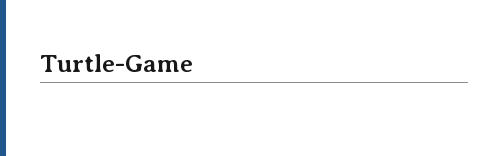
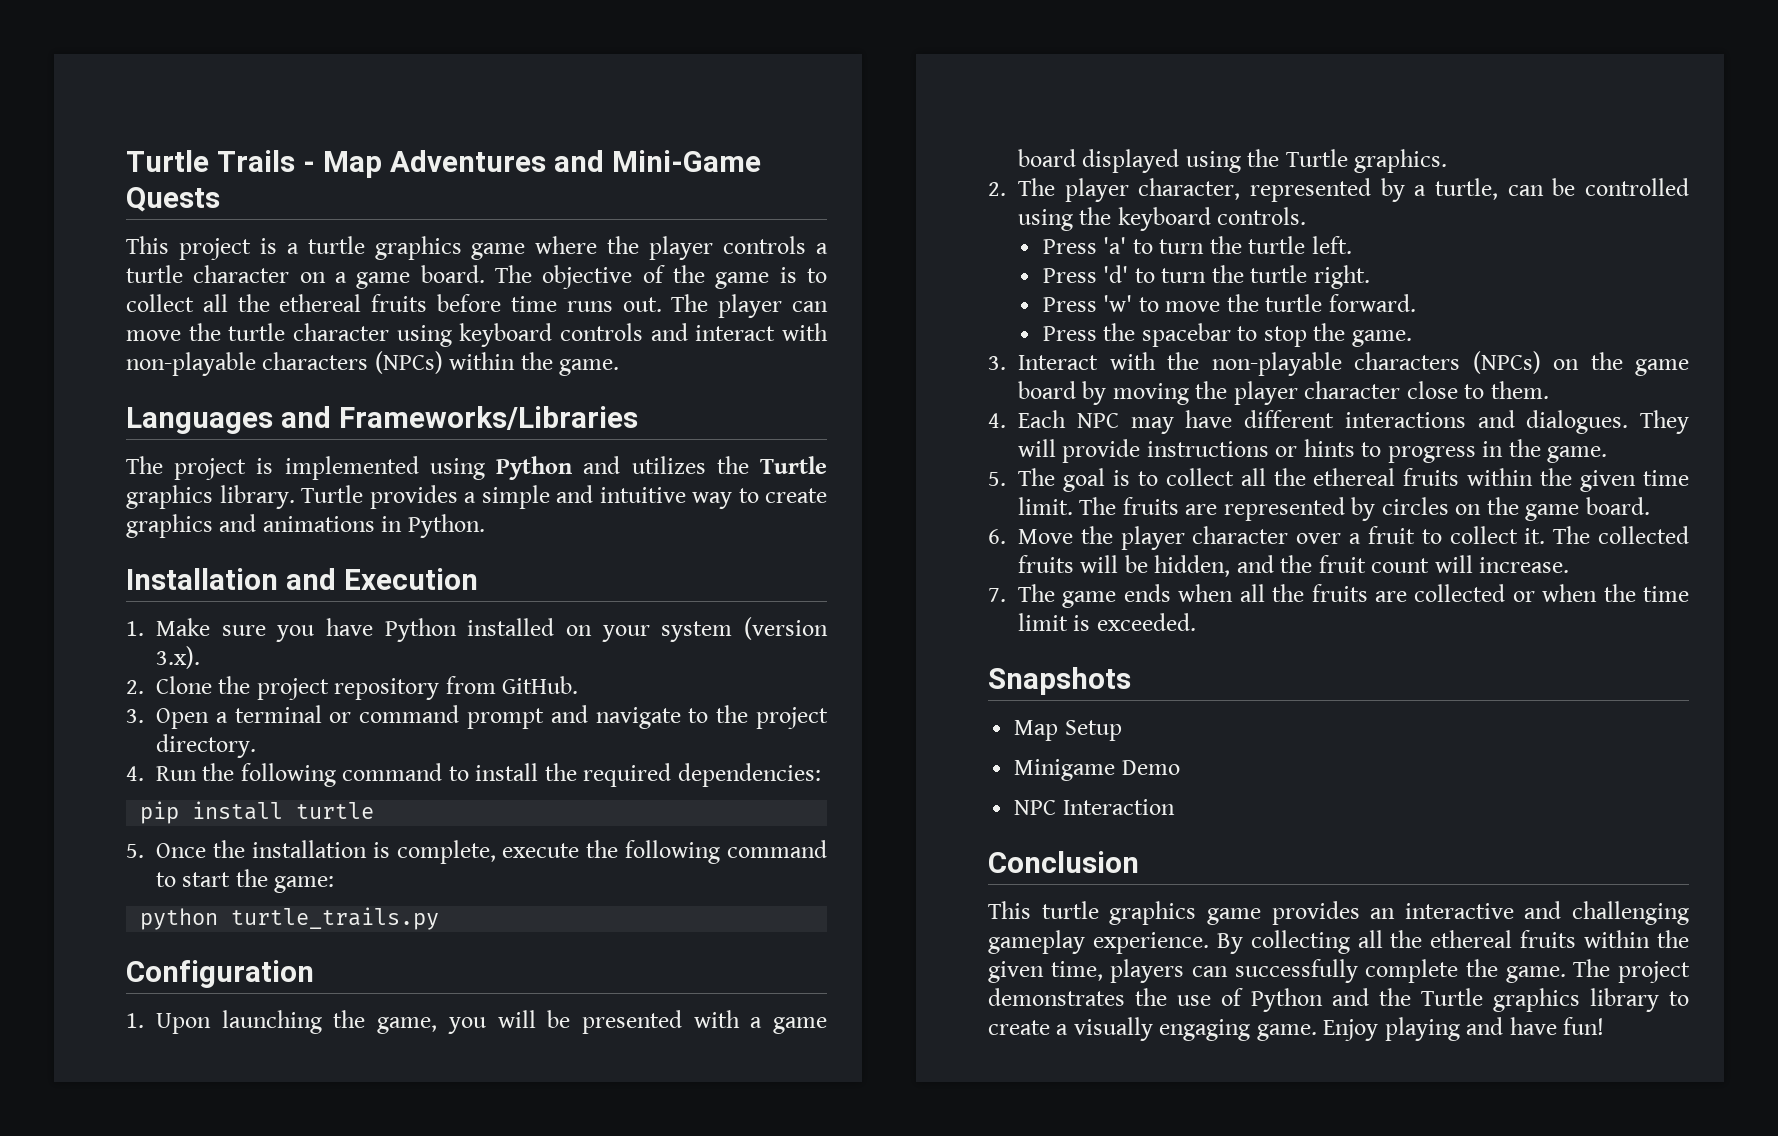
[40,54,193,72] Turtle-Game -> [126,150,761,178] [126,187,220,212] [126,236,828,260] [126,265,828,289] [126,294,828,318] [126,323,828,347] [126,351,620,376] [126,406,638,434] [126,456,827,480] [126,485,827,509] [126,514,485,538] [126,568,478,590] [126,617,828,642] [156,646,200,669] [126,676,579,700] [126,705,828,729] [156,734,256,758] [126,763,821,787] [140,801,375,824] [126,840,827,864] [156,869,335,893] [140,907,440,930] [126,960,314,988] [126,1010,827,1034] [1018,149,1448,173] [988,178,1689,202] [1018,207,1307,231] [1042,236,1352,254] [1042,265,1370,289] [1042,294,1416,312] [1042,323,1412,347] [988,351,1689,376] [1018,381,1549,405] [988,410,1689,434] [1018,439,1608,463] [988,468,1689,492] [1018,497,1650,521] [988,526,1689,550] [1018,555,1570,577] [988,584,1689,608] [1018,613,1196,631] [988,667,1131,695] [1014,720,1122,741] [1014,759,1180,781] [1014,799,1175,815] [988,851,1139,873] [988,901,1689,925] [988,930,1689,954] [988,959,1690,983] [988,988,1689,1012] [988,1017,1605,1041] Turtle Trails - Map Adventures and Mini-Game Quests // This project is a turtle graphics game where the player controls a turtle character on a game board. The objective of the game is to collect all the ethereal fruits before time runs out. The player can move the turtle character using keyboard controls and interact with non-playable characters (NPCs) within the game. // Languages and Frameworks/Libraries // The project is implemented using Python and utilizes the Turtle graphics library. Turtle provides a simple and intuitive way to create graphics and animations in Python. // Installation and Execution // 1. Make sure you have Python installed on your system (version 3.x). // 2. Clone the project repository from GitHub. // 3. Open a terminal or command prompt and navigate to the project directory. // 4. Run the following command to install the required dependencies: // pip install turtle // 5. Once the installation is complete, execute the following command to start the game: // python turtle_trails.py // Configuration // 1. Upon launching the game, you will be presented with a game board displayed using the Turtle graphics. // 2. The player character, represented by a turtle, can be controlled using the keyboard controls. // Press 'a' to turn the turtle left. // Press 'd' to turn the turtle right. // Press 'w' to move the turtle forward. // Press the spacebar to stop the game. // 3. Interact with the non-playable characters (NPCs) on the game board by moving the player character close to them. // 4. Each NPC may have different interactions and dialogues. They will provide instructions or hints to progress in the game. // 5. The goal is to collect all the ethereal fruits within the given time limit. The fruits are represented by circles on the game board. // 6. Move the player character over a fruit to collect it. The collected fruits will be hidden, and the fruit count will increase. // 7. The game ends when all the fruits are collected or when the time limit is exceeded. // Snapshots // Map Setup // Minigame Demo // NPC Interaction // Conclusion // This turtle graphics game provides an interactive and challenging gameplay experience. By collecting all the ethereal fruits within the given time, players can successfully complete the game. The project demonstrates the use of Python and the Turtle graphics library to create a visually engaging game. Enjoy playing and have fun!

